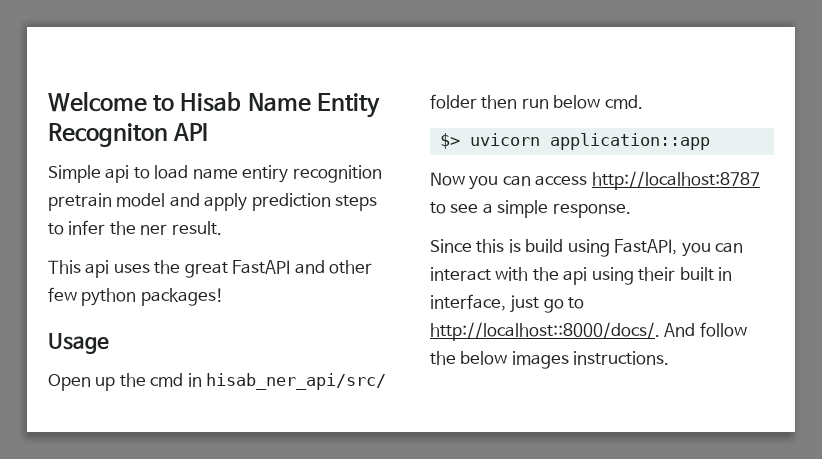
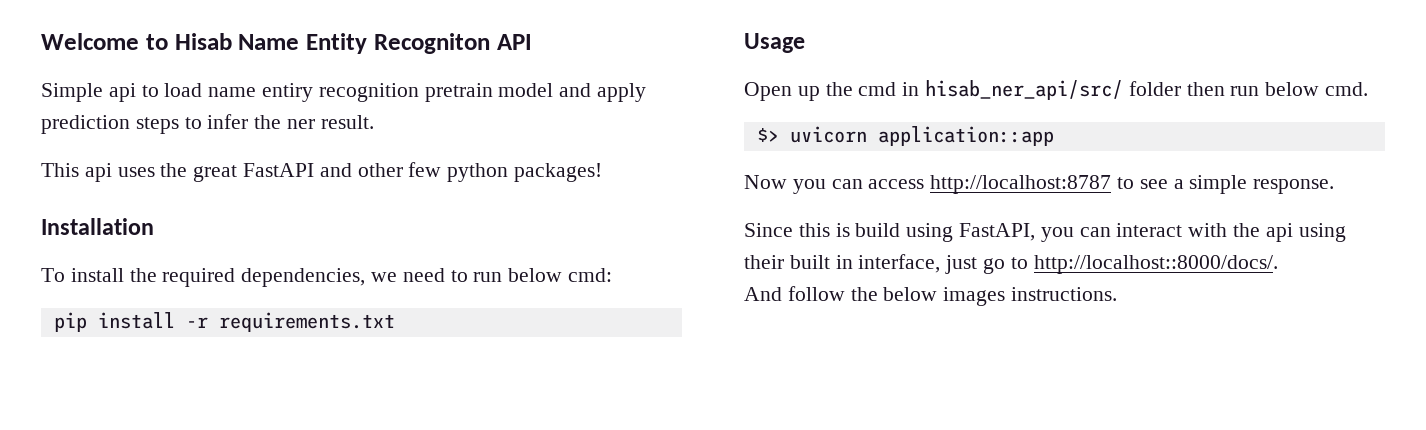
(224, 297) none -> [41,218,154,235] [41,268,613,287] [53,312,395,332] // Installation // To install the required dependencies, we need to run below cmd: // pip install -r requirements.txt
(660, 331) none -> (1278, 264) //

